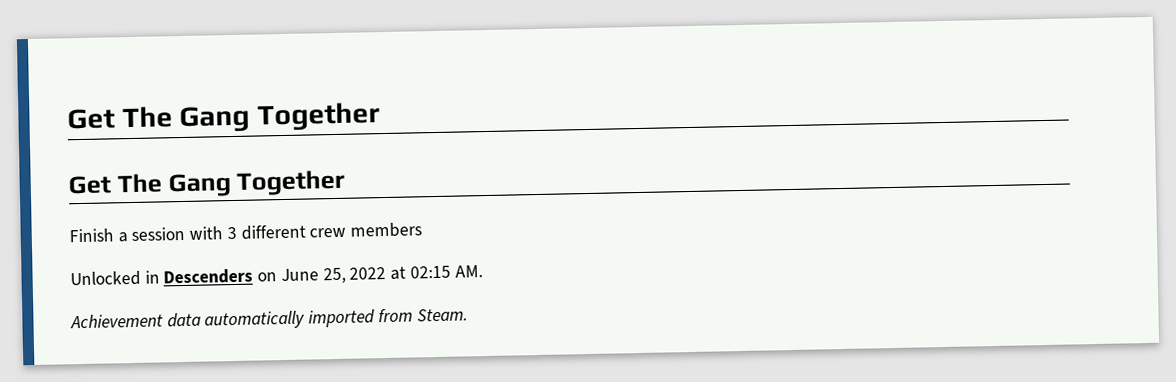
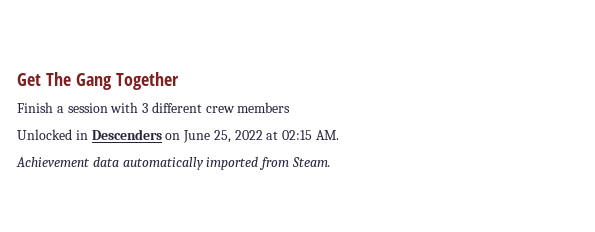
[67,102,380,134] [68,169,347,198] Get The Gang Together // Get The Gang Together -> [17,72,179,90] Get The Gang Together

